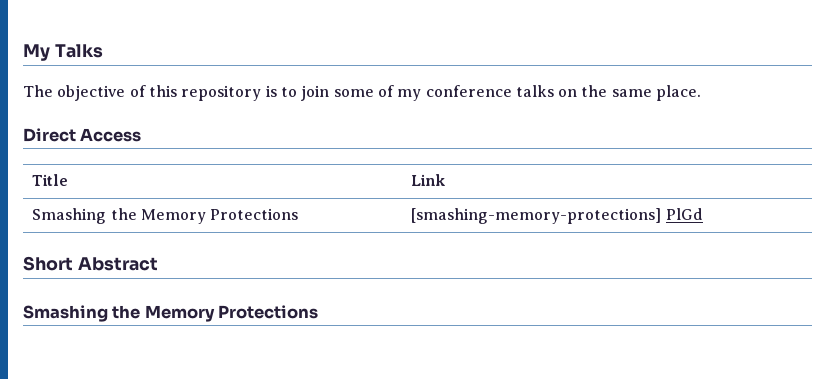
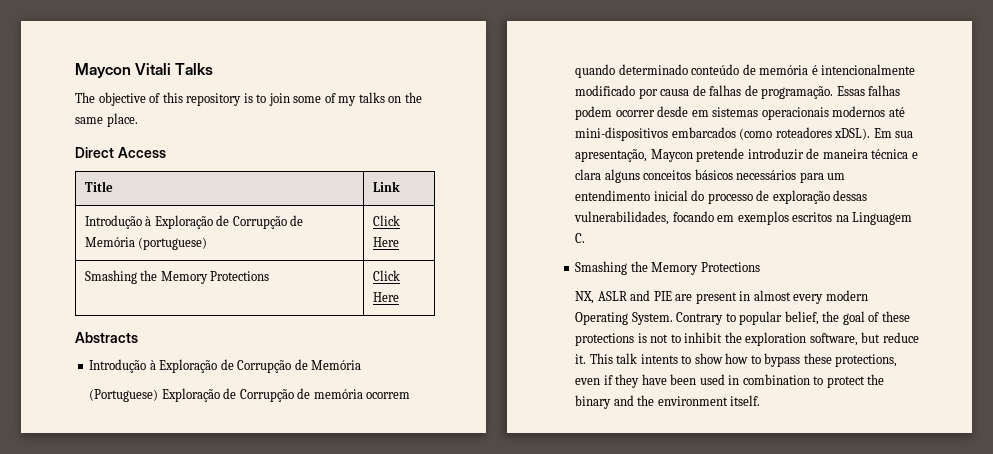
[23,44,50,61] My -> [75,63,172,78] Maycon Vitali
[425,85,512,97] conference -> (357, 101) none
[32,208,299,224] [411,208,703,224] [23,256,158,271] [23,305,319,322] Smashing the Memory Protections | [smashing-memory-protections] PlGd // Short Abstract // Smashing the Memory Protections -> [84,215,304,229] [84,237,208,250] [372,215,400,226] [372,237,399,247] [84,270,270,284] [372,270,400,281] [372,292,399,302] [75,332,138,343] [89,359,362,373] [89,388,411,402] [575,64,916,78] [575,85,901,99] [575,106,905,120] [575,127,914,141] [575,148,918,162] [575,169,846,183] [575,190,868,204] [574,211,913,225] [575,233,586,243] [575,261,760,275] [575,290,868,304] [575,311,910,325] [575,332,919,346] [575,353,898,367] [575,374,885,388] [575,395,761,409] Introdução à Exploração de Corrupção de Memória (portuguese) | Click Here // Smashing the Memory Protections | Click Here // Abstracts // Introdução à Exploração de Corrupção de Memória // (Portuguese) Exploração de Corrupção de memória ocorrem quando determinado conteúdo de memória é intencionalmente modificado por causa de falhas de programação. Essas falhas podem ocorrer desde em sistemas operacionais modernos até mini-dispositivos embarcados (como roteadores xDSL). Em sua apresentação, Maycon pretende introduzir de maneira técnica e clara alguns conceitos básicos necessários para um entendimento inicial do processo de exploração dessas vulnerabilidades, focando em exemplos escritos na Linguagem C. // Smashing the Memory Protections // NX, ASLR and PIE are present in almost every modern Operating System. Contrary to popular belief, the goal of these protections is not to inhibit the exploration software, but reduce it. This talk intents to show how to bypass these protections, even if they have been used in combination to protect the binary and the environment itself.

